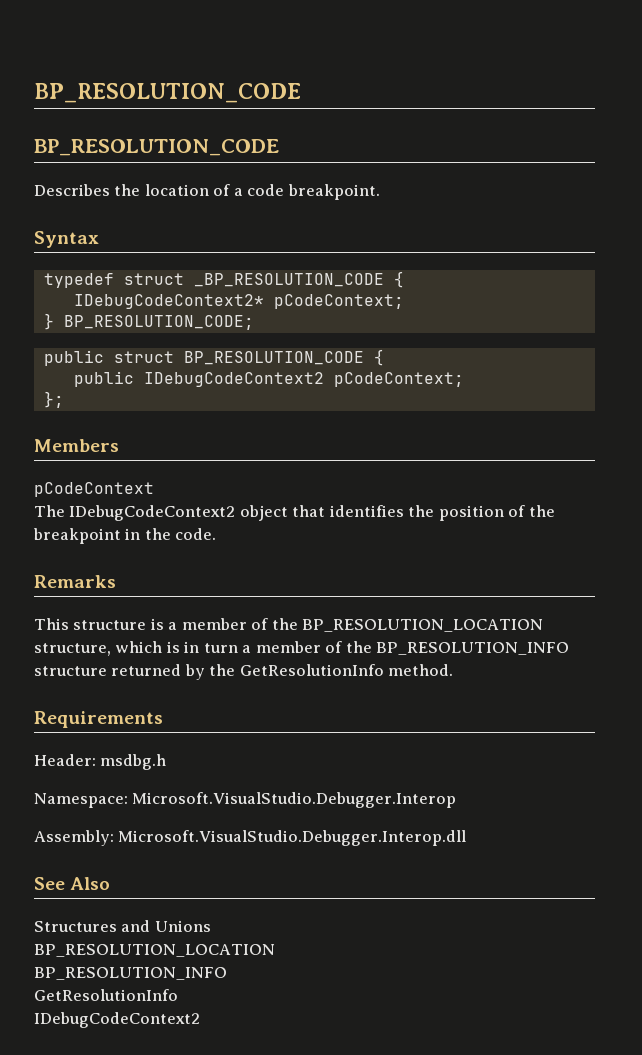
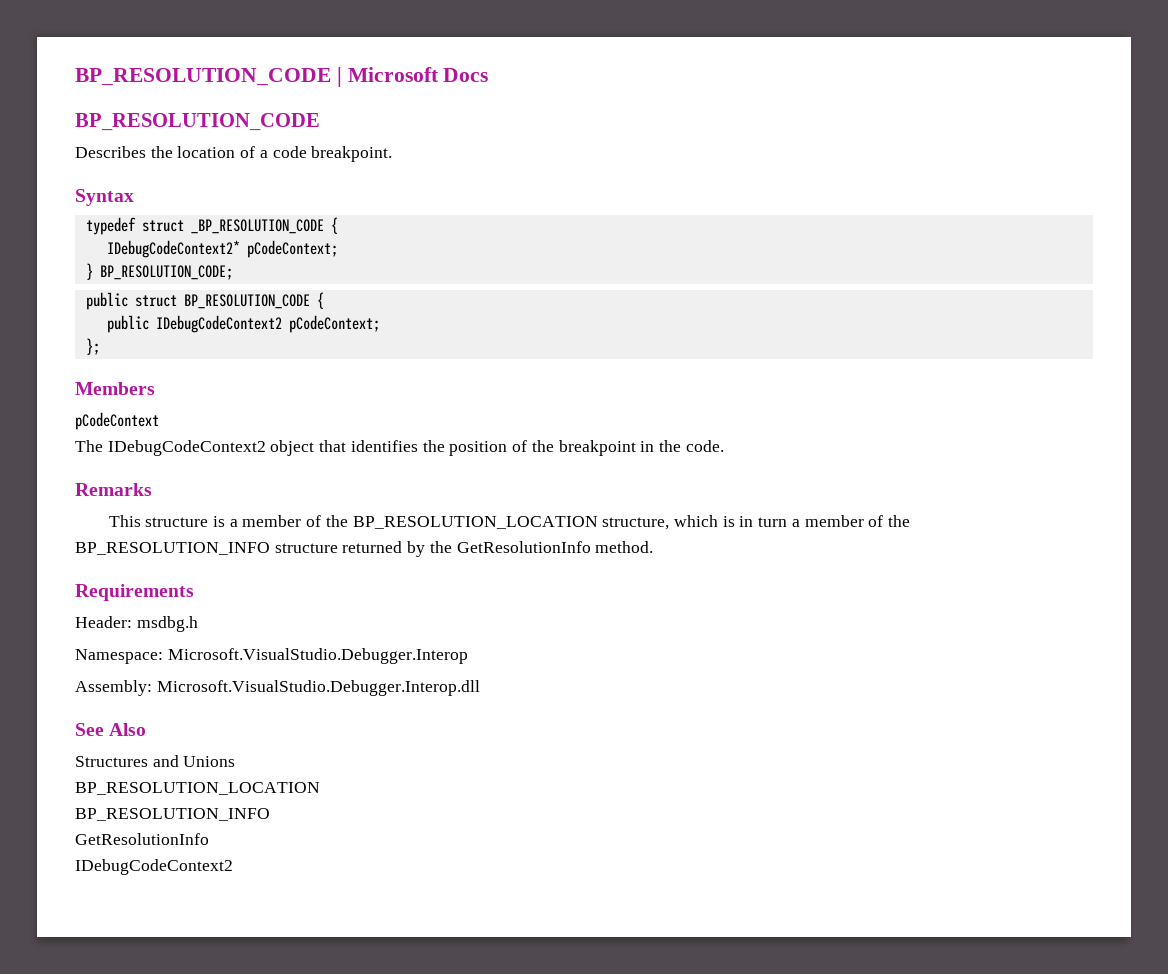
[34,83,301,103] BP_RESOLUTION_CODE -> [75,67,489,87] BP_RESOLUTION_CODE | Microsoft Docs

